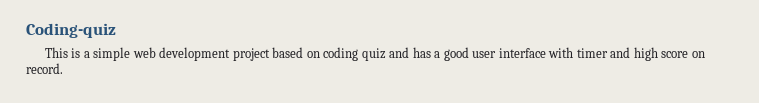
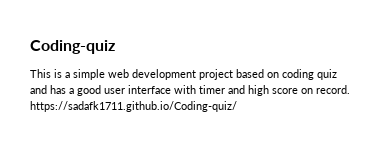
(63, 68) none -> [30,101,237,112] https://sadafk1711.github.io/Coding-quiz/

